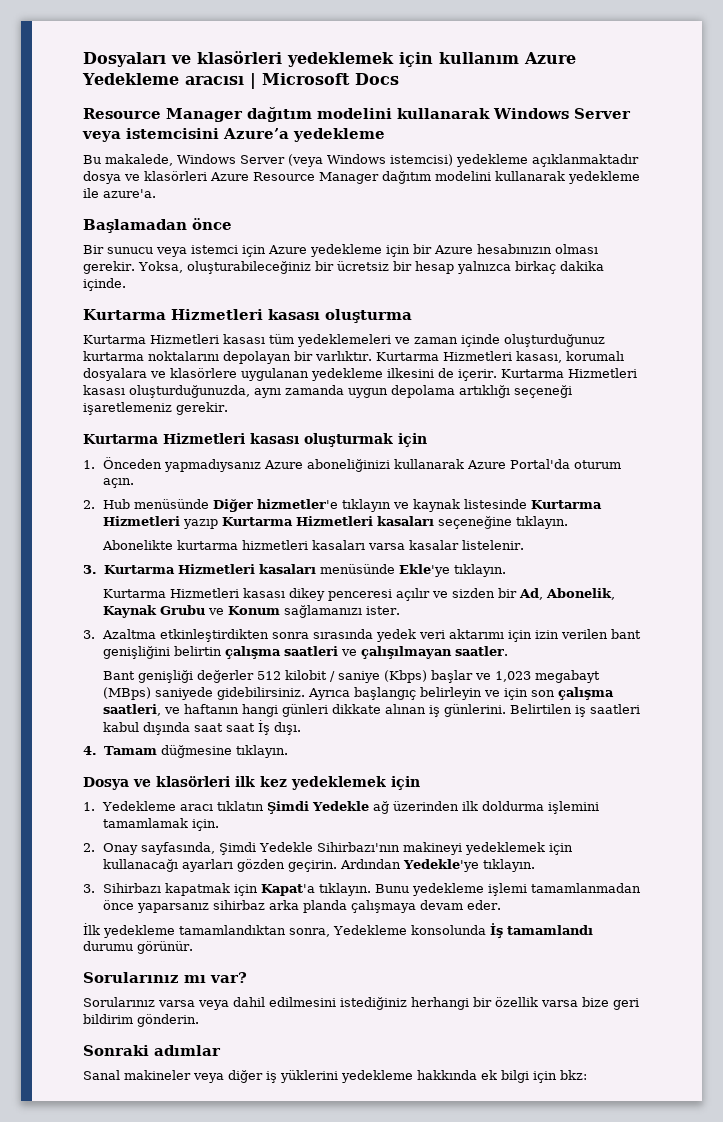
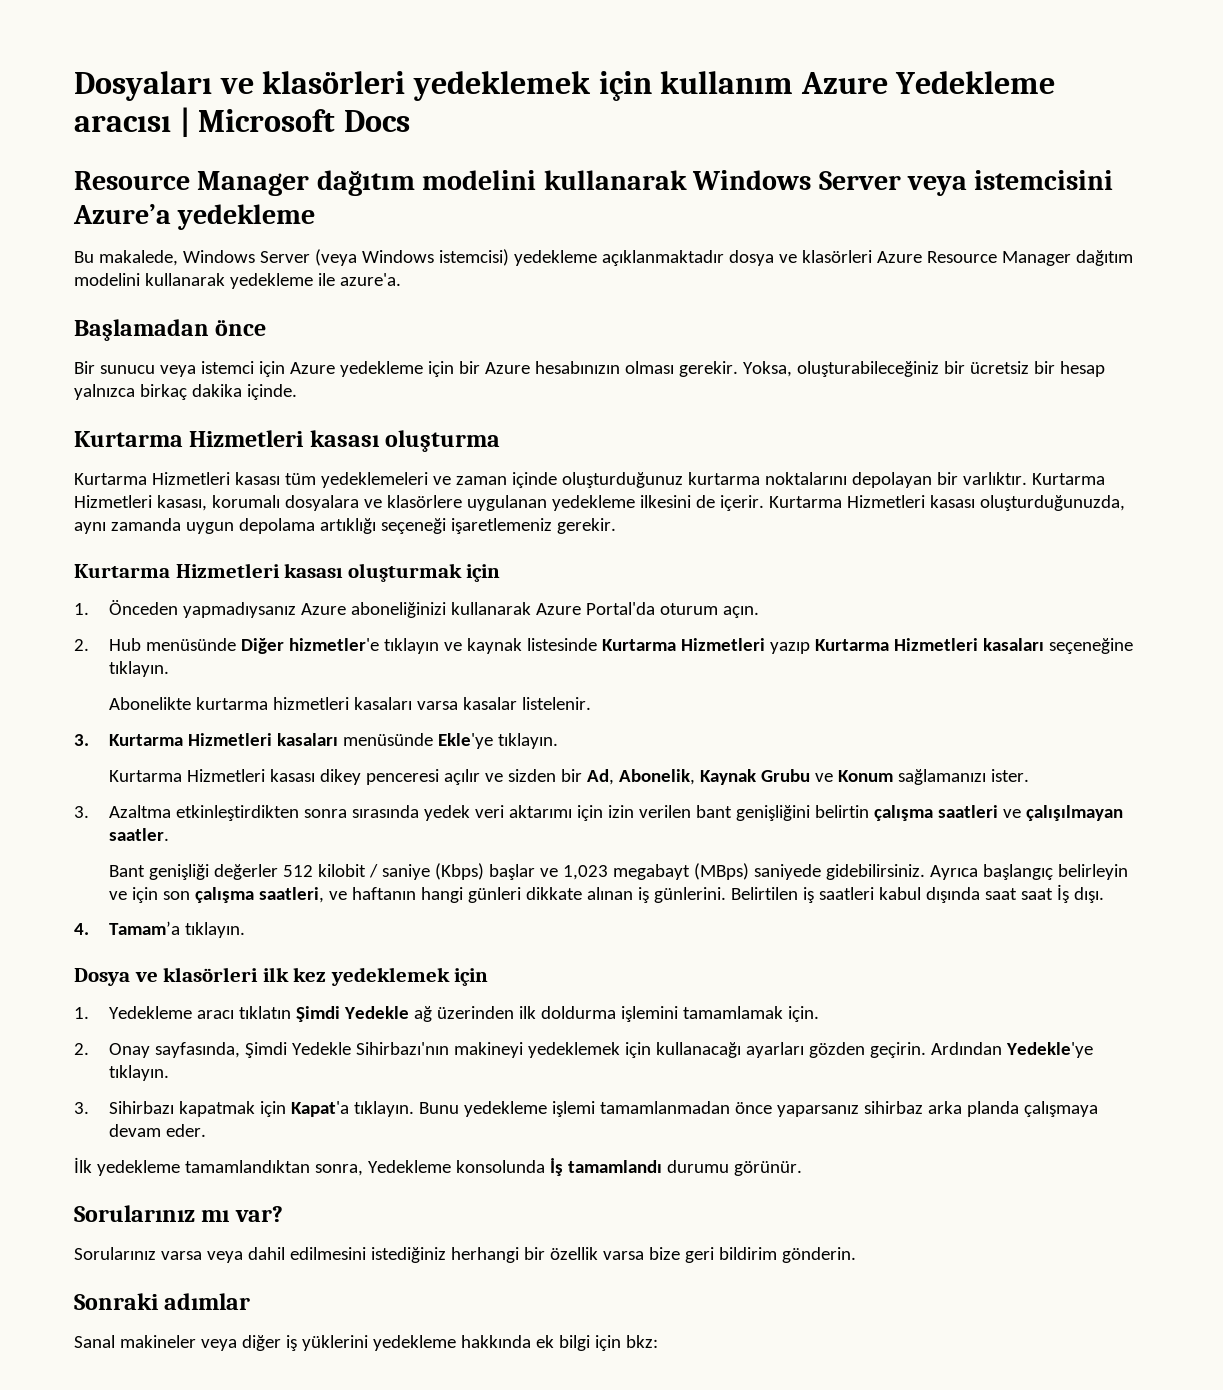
[103,745,233,758] Tamam düğmesine -> [109,921,181,935] Tamam’a

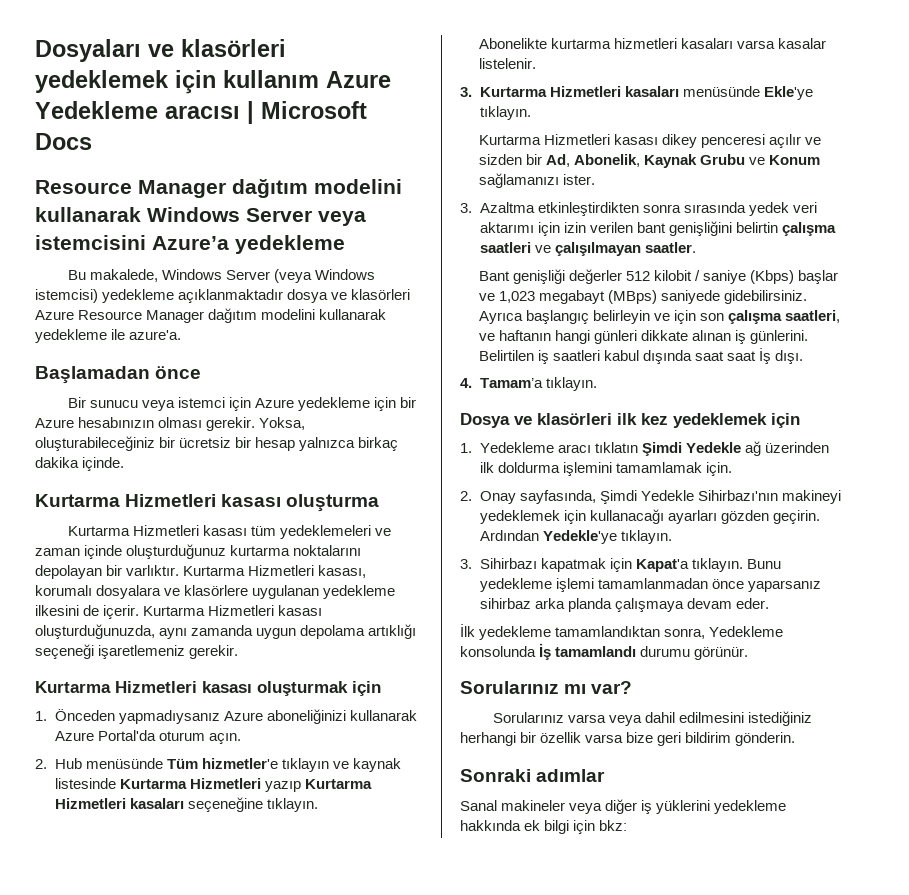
[241,638,285,654] Diğer -> [166,758,198,769] Tüm

